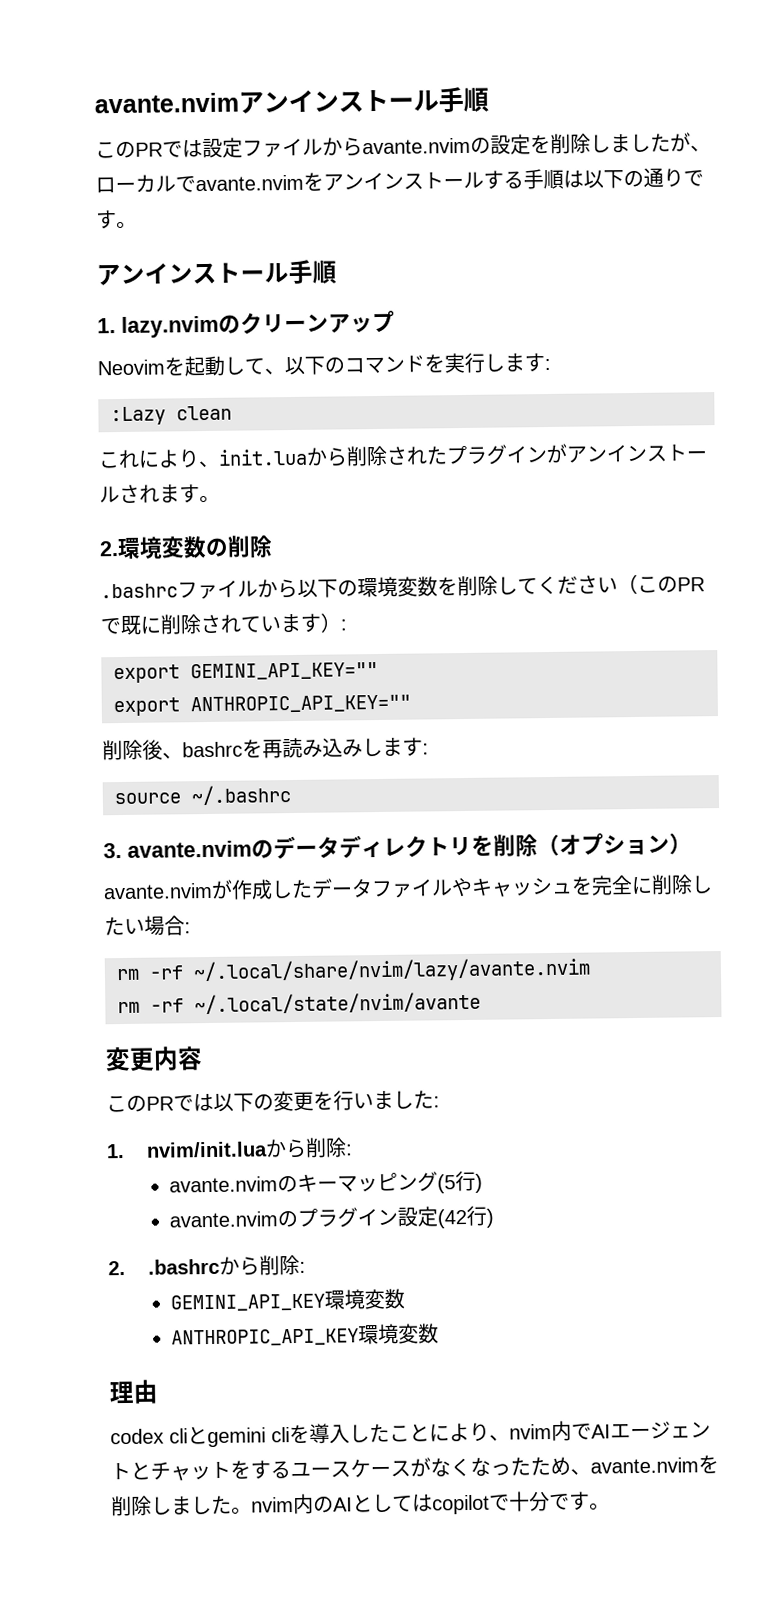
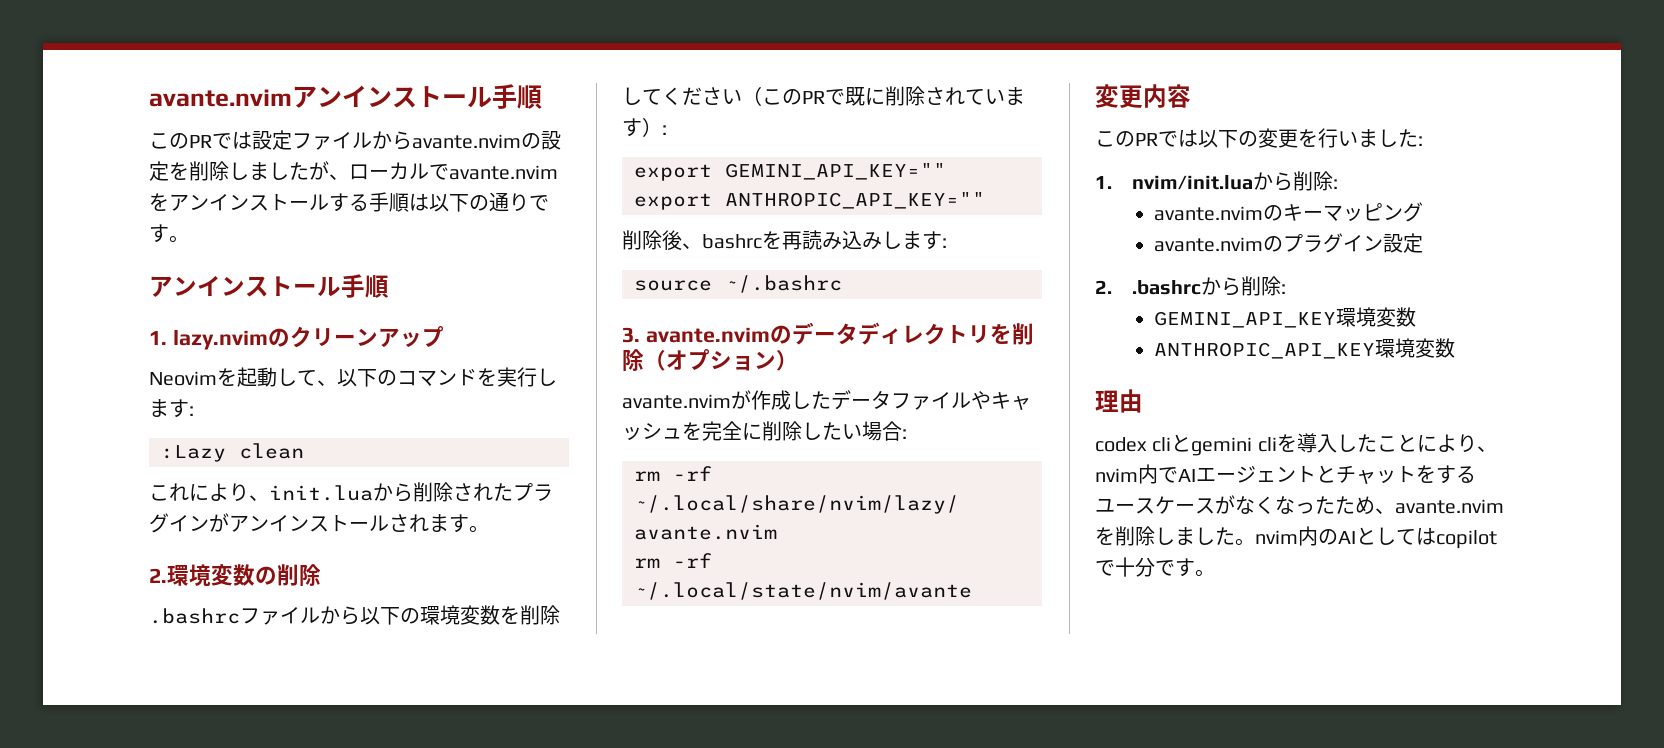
[436,1170,483,1194] (5行) -> (1424, 212) none
[436,1205,494,1229] (42行) -> (1424, 243) none

